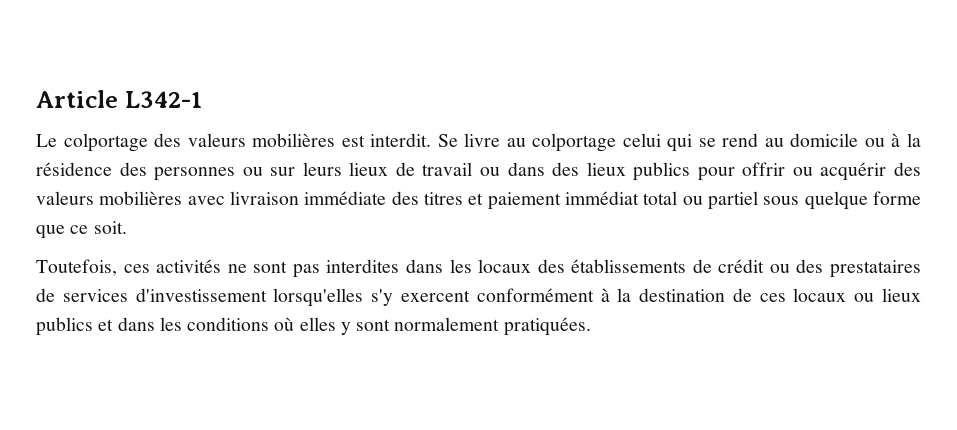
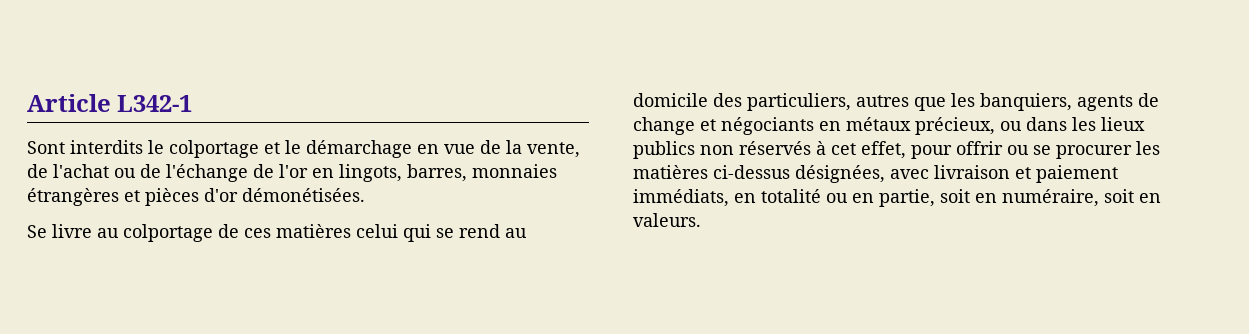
[36,133,432,152] Le colportage des valeurs mobilières est interdit. -> [27,140,580,158] [27,164,557,182] [27,188,365,206] Sont interdits le colportage et le démarchage en vue de la vente, de l'achat ou de l'échange de l'or en lingots, barres, monnaies étrangères et pièces d'or démonétisées. //
(617, 142) none -> [218,224,351,238] de ces matières
[864,133,921,147] [36,162,473,181] ou à la résidence des personnes ou sur leurs lieux de travail -> [713,93,1159,111] [633,117,995,135] des particuliers, autres que les banquiers, agents de change et négociants en métaux précieux,
[552,162,921,181] [36,191,922,210] [36,221,127,239] [36,259,921,278] [36,288,922,307] [36,317,591,336] des lieux publics pour offrir ou acquérir des valeurs mobilières avec livraison immédiate des titres et paiement immédiat total ou partiel sous quelque forme que ce soit. // Toutefois, ces activités ne sont pas interdites dans les locaux des établissements de crédit ou des prestataires de services d'investissement lorsqu'elles s'y exercent conformément à la destination de ces locaux ou lieux publics et dans les conditions où elles y sont normalement pratiquées. -> [1072,117,1145,131] [633,141,1160,159] [633,165,1118,183] [633,189,1161,207] [633,213,701,227] les lieux publics non réservés à cet effet, pour offrir ou se procurer les matières ci-dessus désignées, avec livraison et paiement immédiats, en totalité ou en partie, soit en numéraire, soit en valeurs.

